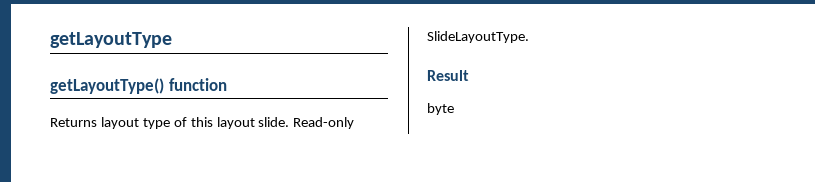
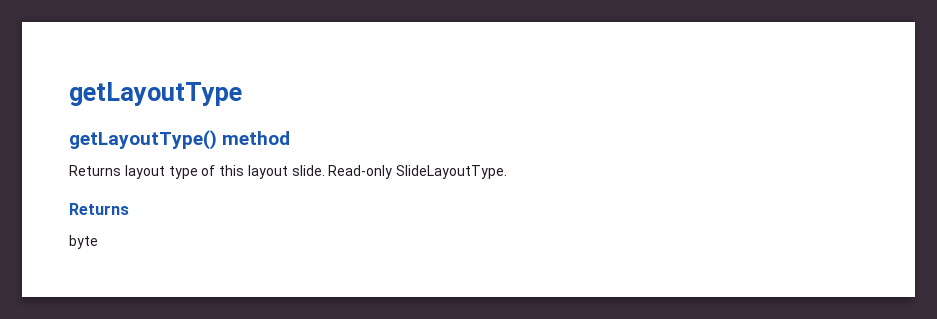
[168,78,227,91] function -> [222,131,291,145] method
[427,70,469,81] Result -> [69,203,129,215] Returns

